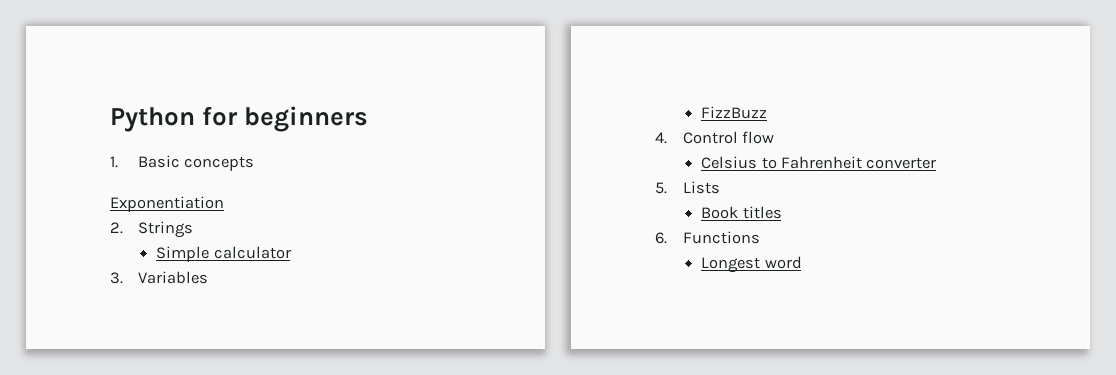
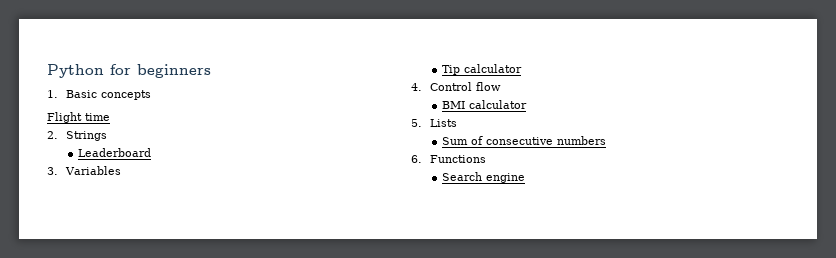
[110,196,224,212] Exponentiation -> [47,112,110,123] Flight time
[156,246,291,262] Simple calculator -> [77,148,151,157] Leaderboard
[701,106,768,119] FizzBuzz -> [441,64,522,75] Tip calculator
[701,156,937,169] [655,181,720,194] [701,206,782,219] Celsius to Fahrenheit converter // 5. Lists // Book titles -> [441,100,527,109] [411,119,457,127] [441,136,606,145] BMI calculator // 5. Lists // Sum of consecutive numbers
[701,256,802,273] Longest word -> [441,172,525,183] Search engine

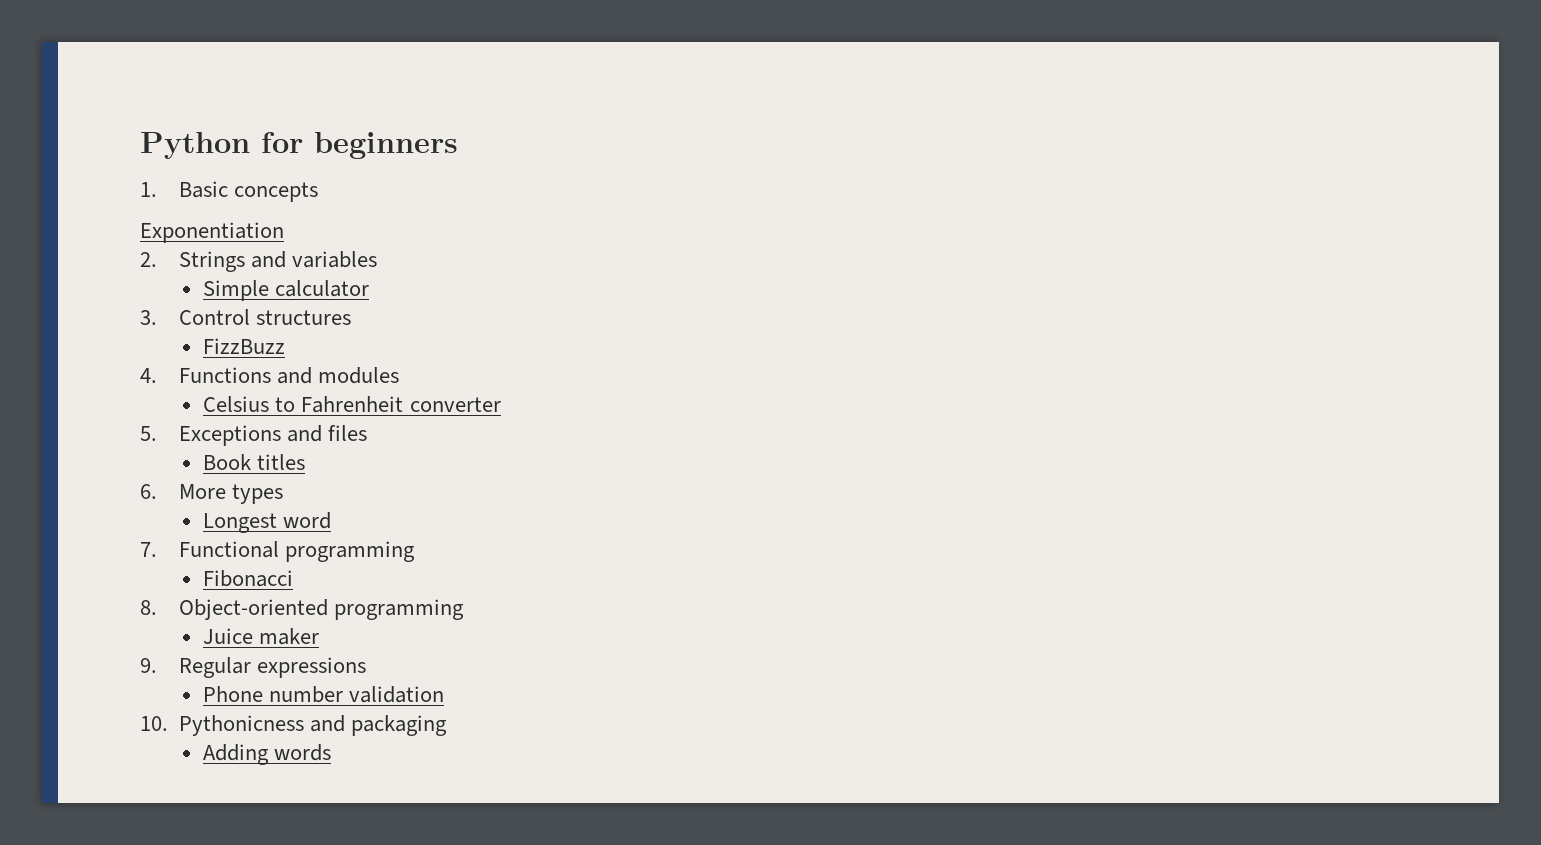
[47,112,110,123] Flight time -> [140,222,284,243] Exponentiation
[77,148,151,157] [47,166,121,175] [441,64,522,75] [411,82,501,91] [441,100,527,109] [411,119,457,127] [441,136,606,145] [411,155,486,163] [441,172,525,183] // Leaderboard // 3. Variables // Tip calculator // 4. Control flow // BMI calculator // 5. Lists // Sum of consecutive numbers // 6. Functions // Search engine -> [250,251,377,268] [203,280,370,301] [140,309,351,325] [203,338,286,354] [140,367,399,384] [203,396,501,413] [140,425,367,446] [203,454,306,470] [140,484,283,504] [203,512,332,533] [140,541,415,562] [203,570,294,587] [140,599,464,620] [203,628,320,645] [140,657,366,678] [203,686,445,703] [140,715,448,736] [203,744,332,765] and variables // Simple calculator // 3. Control structures // FizzBuzz // 4. Functions and modules // Celsius to Fahrenheit converter // 5. Exceptions and files // Book titles // 6. More types // Longest word // 7. Functional programming // Fibonacci // 8. Object-oriented programming // Juice maker // 9. Regular expressions // Phone number validation // 10. Pythonicness and packaging // Adding words

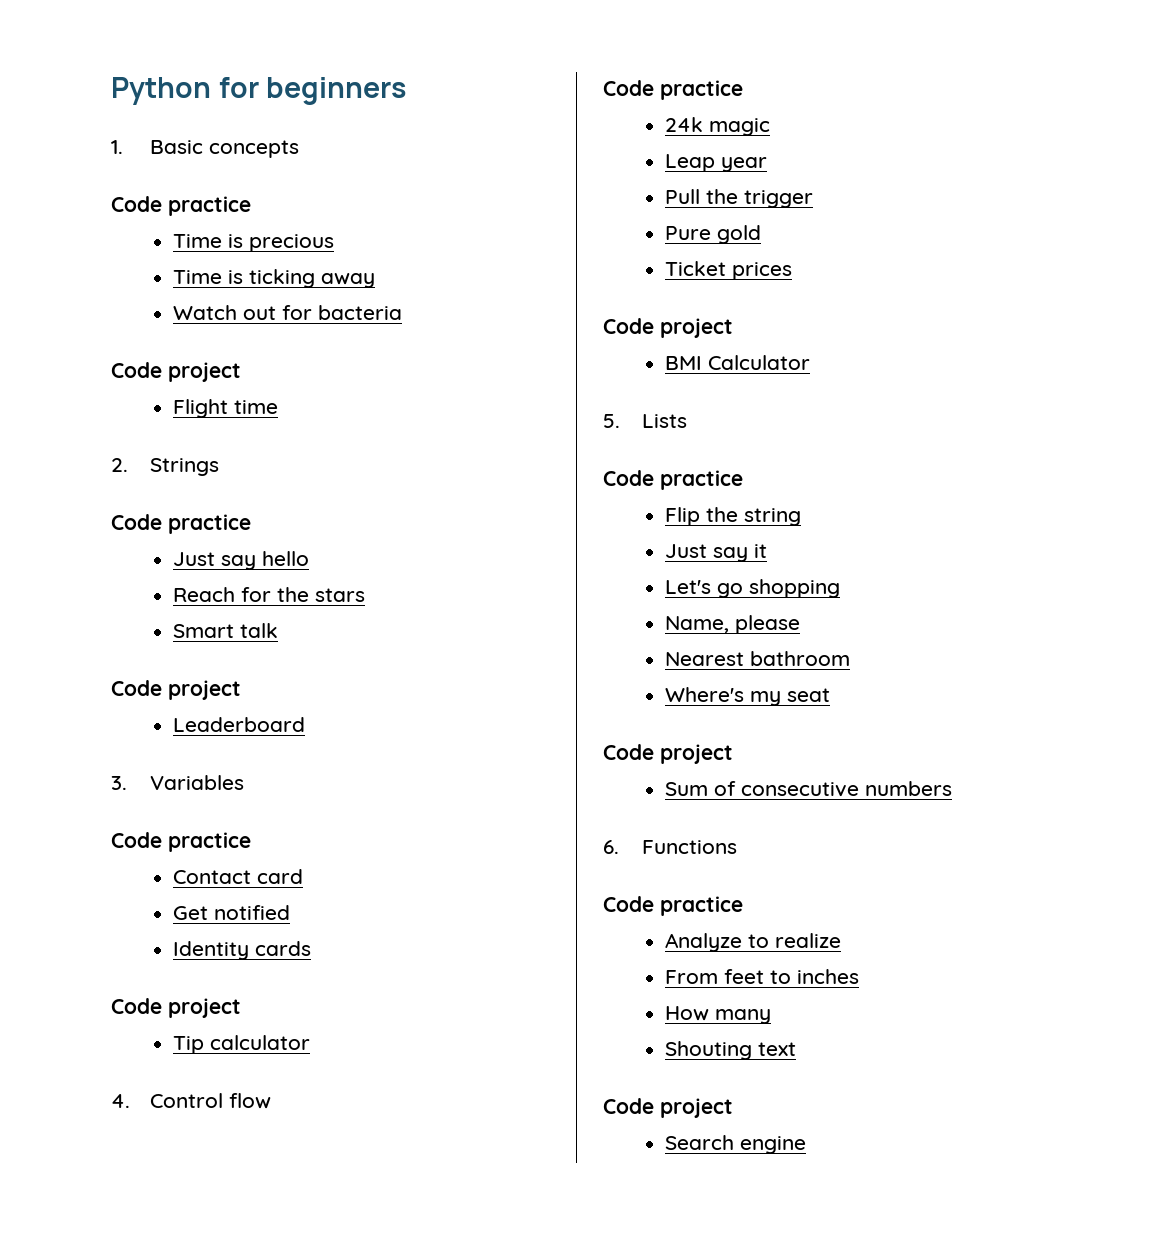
[140,222,284,243] [140,251,377,272] [203,280,370,301] [140,309,351,325] [203,338,286,354] [140,367,399,384] [203,396,501,413] [140,425,367,446] [203,454,306,470] [140,484,283,504] [203,512,332,533] [140,541,415,562] [203,570,294,587] [140,599,464,620] [203,628,320,645] [140,657,366,678] [203,686,445,703] [140,715,448,736] [203,744,332,765] Exponentiation // 2. Strings and variables // Simple calculator // 3. Control structures // FizzBuzz // 4. Functions and modules // Celsius to Fahrenheit converter // 5. Exceptions and files // Book titles // 6. More types // Longest word // 7. Functional programming // Fibonacci // 8. Object-oriented programming // Juice maker // 9. Regular expressions // Phone number validation // 10. Pythonicness and packaging // Adding words -> [111,196,251,216] [173,234,335,252] [173,269,376,288] [173,305,403,320] [111,362,241,382] [173,399,279,418] [111,458,220,476] [111,514,251,534] [173,551,310,570] [173,587,366,602] [173,623,279,638] [111,680,241,700] [173,717,306,732] [111,775,245,790] [111,832,251,852] [173,869,304,884] [173,905,291,920] [173,941,312,960] [111,998,241,1018] [173,1035,311,1054] [111,1093,272,1109] [603,80,743,100] [665,117,771,136] [665,154,768,172] [665,189,814,208] [665,225,762,244] [665,261,793,280] [603,318,733,338] [665,355,811,370] [603,414,688,428] [603,470,743,490] [665,507,802,526] [665,544,768,562] [665,579,841,598] [665,615,801,634] [665,651,851,666] [665,687,831,706] [603,744,733,764] [665,781,953,797] [603,840,738,854] [603,896,743,916] [665,933,842,952] [665,969,860,984] [665,1006,772,1024] [665,1041,797,1060] [603,1098,733,1118] [665,1135,807,1154] Code practice // Time is precious // Time is ticking away // Watch out for bacteria // Code project // Flight time // 2. Strings // Code practice // Just say hello // Reach for the stars // Smart talk // Code project // Leaderboard // 3. Variables // Code practice // Contact card // Get notified // Identity cards // Code project // Tip calculator // 4. Control flow // Code practice // 24k magic // Leap year // Pull the trigger // Pure gold // Ticket prices // Code project // BMI Calculator // 5. Lists // Code practice // Flip the string // Just say it // Let's go shopping // Name, please // Nearest bathroom // Where's my seat // Code project // Sum of consecutive numbers // 6. Functions // Code practice // Analyze to realize // From feet to inches // How many // Shouting text // Code project // Search engine

